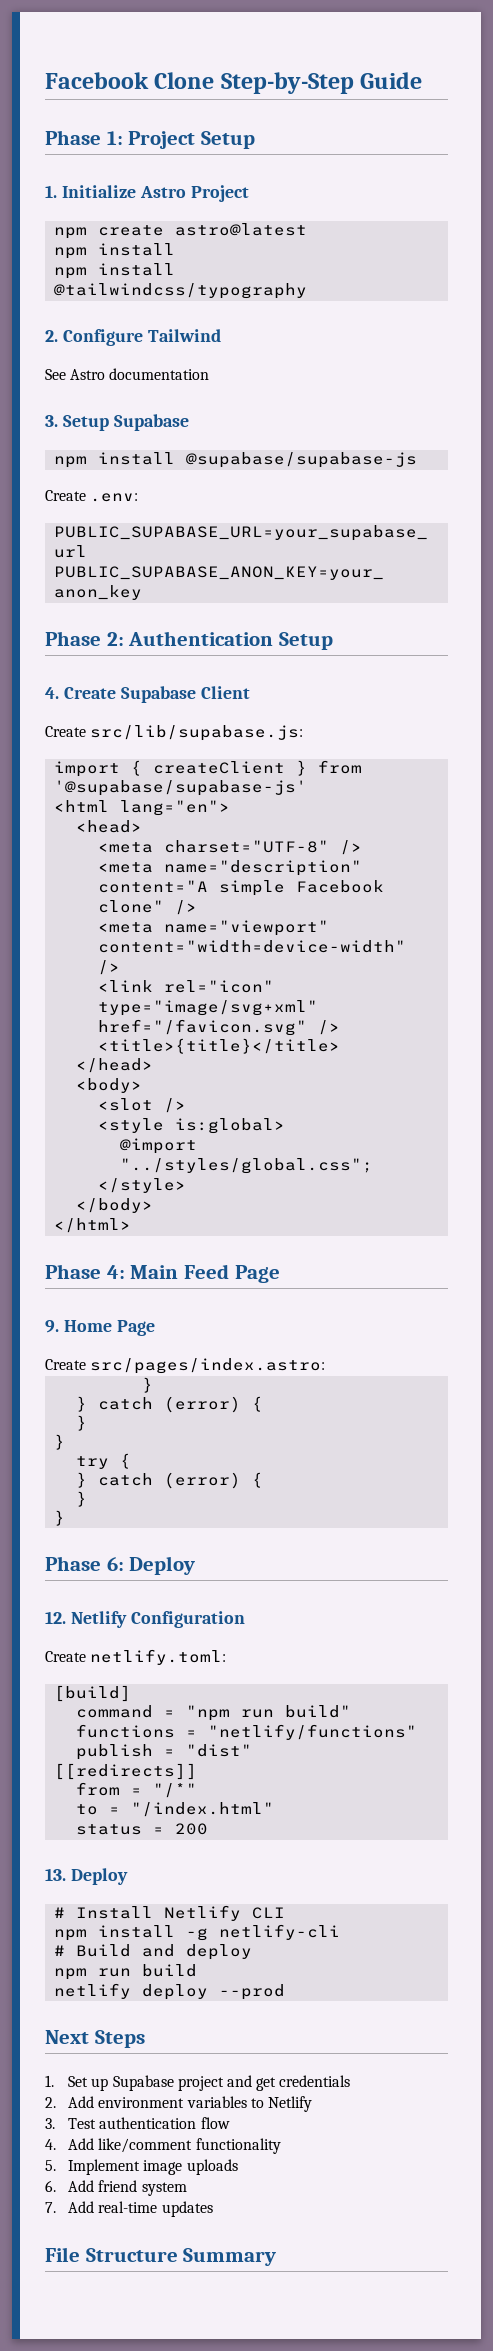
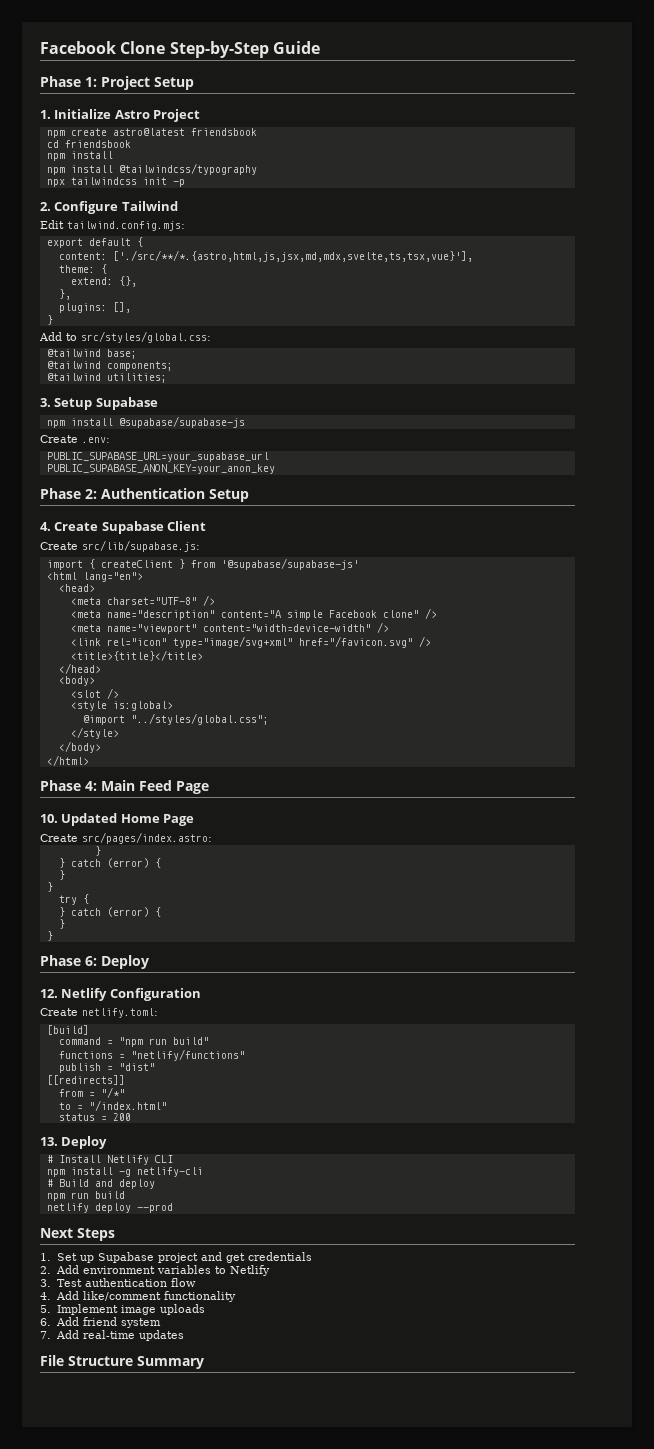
(308, 229) none -> [190,128,257,136] [46,140,131,148] friendsbook // cd friendsbook
(308, 291) none -> [46,177,185,187] // npx tailwindcss init -p
[45,368,210,380] See Astro documentation -> [40,220,185,231] [46,237,143,248] [58,250,473,262] [58,264,107,274] [70,276,137,287] [58,289,71,300] [58,302,131,313] [46,315,53,325] [39,331,211,343] [46,349,137,359] [46,361,173,371] [46,373,167,383] Edit tailwind.config.mjs: // export default { // content: ['./src/**/*.{astro,html,js,jsx,md,mdx,svelte,ts,tsx,vue}'], // theme: { // extend: {}, // }, // plugins: [], // } // Add to src/styles/global.css: // @tailwind base; // @tailwind components; // @tailwind utilities;
[45,1320,59,1333] 9. -> [40,813,118,826] 10. Updated

